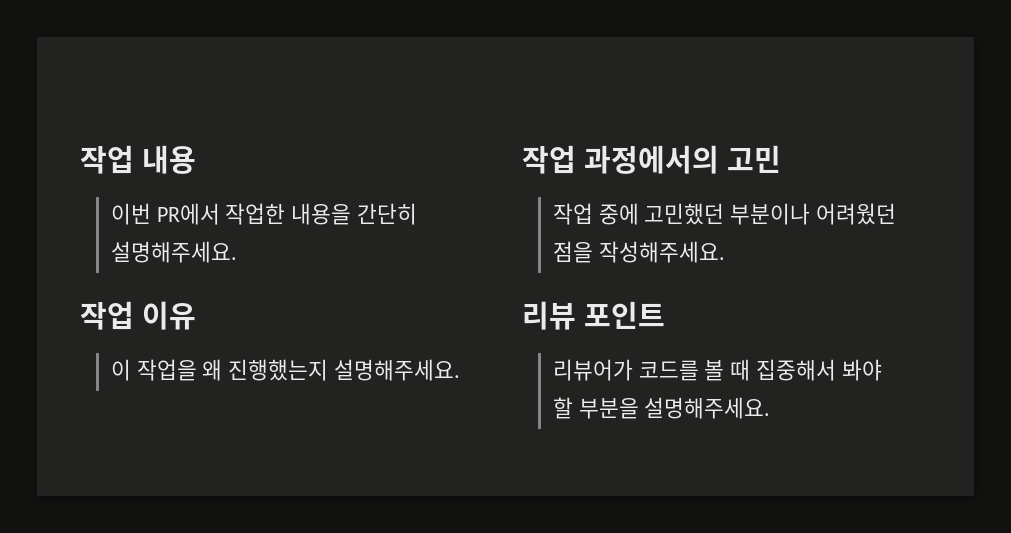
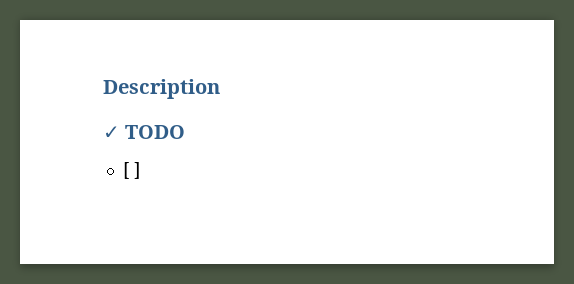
[80,145,196,174] [110,203,418,225] [110,241,237,263] [80,301,196,330] [110,359,461,381] [522,145,781,174] [552,203,897,225] [552,241,725,263] [522,301,665,330] [552,359,882,381] [552,397,771,419] 작업 내용 // 이번 PR에서 작업한 내용을 간단히 설명해주세요. // 작업 이유 // 이 작업을 왜 진행했는지 설명해주세요. // 작업 과정에서의 고민 // 작업 중에 고민했던 부분이나 어려웠던 점을 작성해주세요. // 리뷰 포인트 // 리뷰어가 코드를 볼 때 집중해서 봐야 할 부분을 설명해주세요. -> [103,79,220,99] [103,125,186,139] [122,162,140,179] Description // ✓ TODO // [ ]

